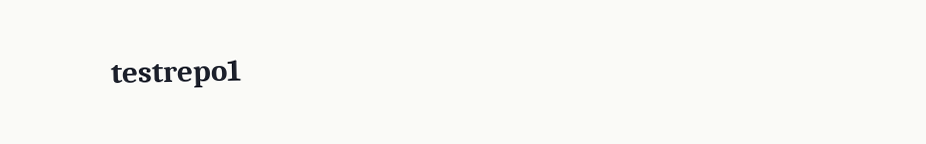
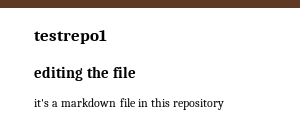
(242, 74) none -> [34,66,137,81] [34,98,225,110] // editing the file // it's a markdown file in this repository

